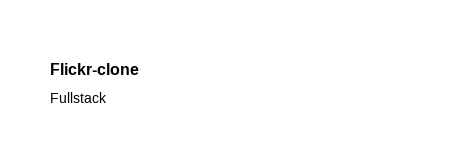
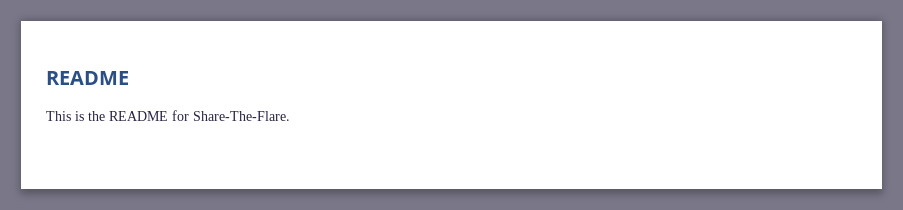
[50,63,139,75] [50,92,107,103] Flickr-clone // Fullstack -> [46,71,129,85] [46,110,290,121] README // This is the README for Share-The-Flare.

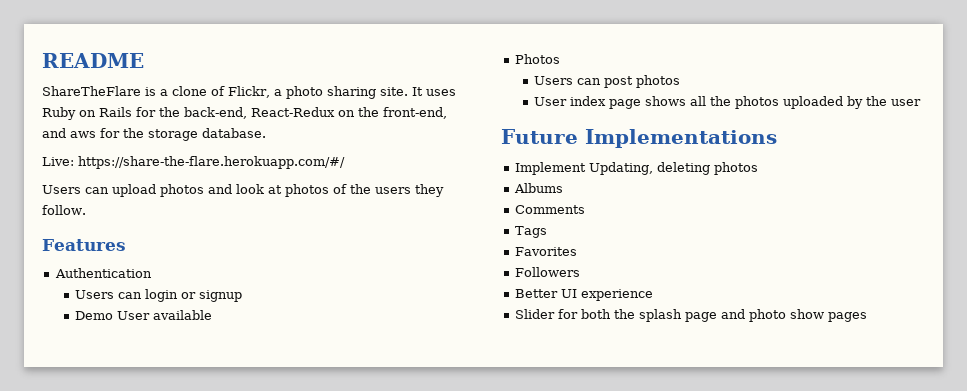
[46,110,290,121] This is the README for Share-The-Flare. -> [42,86,456,99] [42,107,447,120] [42,128,266,141] [42,156,345,169] [42,184,444,197] [42,205,86,215] [42,239,126,251] [54,268,152,278] [75,289,243,302] [75,310,213,320] [514,54,560,64] [534,75,681,88] [534,96,922,109] [501,129,777,148] [514,162,758,175] [513,183,563,193] [514,205,585,214] [514,226,547,238] [514,247,577,256] [514,267,580,277] [514,289,653,301] [514,309,867,322] ShareTheFlare is a clone of Flickr, a photo sharing site. It uses Ruby on Rails for the back-end, React-Redux on the front-end, and aws for the storage database. // Live: https://share-the-flare.herokuapp.com/#/ // Users can upload photos and look at photos of the users they follow. // Features // Authentication // Users can login or signup // Demo User available // Photos // Users can post photos // User index page shows all the photos uploaded by the user // Future Implementations // Implement Updating, deleting photos // Albums // Comments // Tags // Favorites // Followers // Better UI experience // Slider for both the splash page and photo show pages

